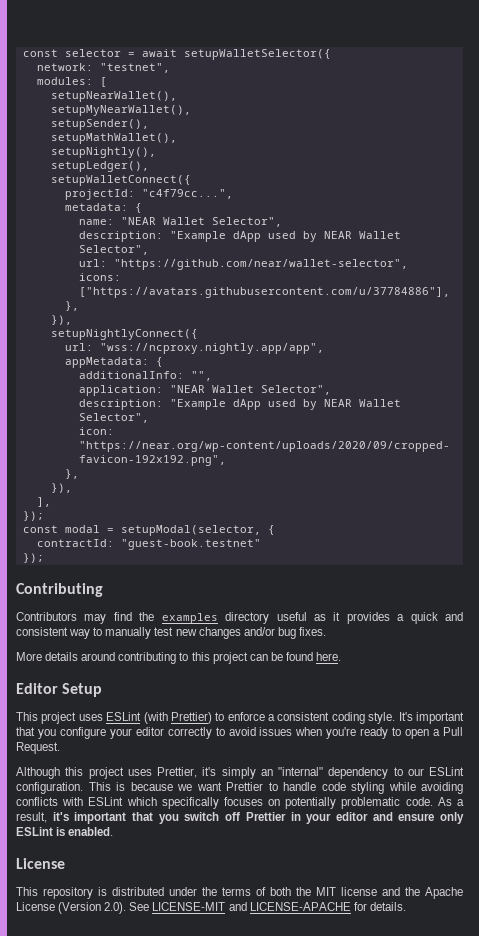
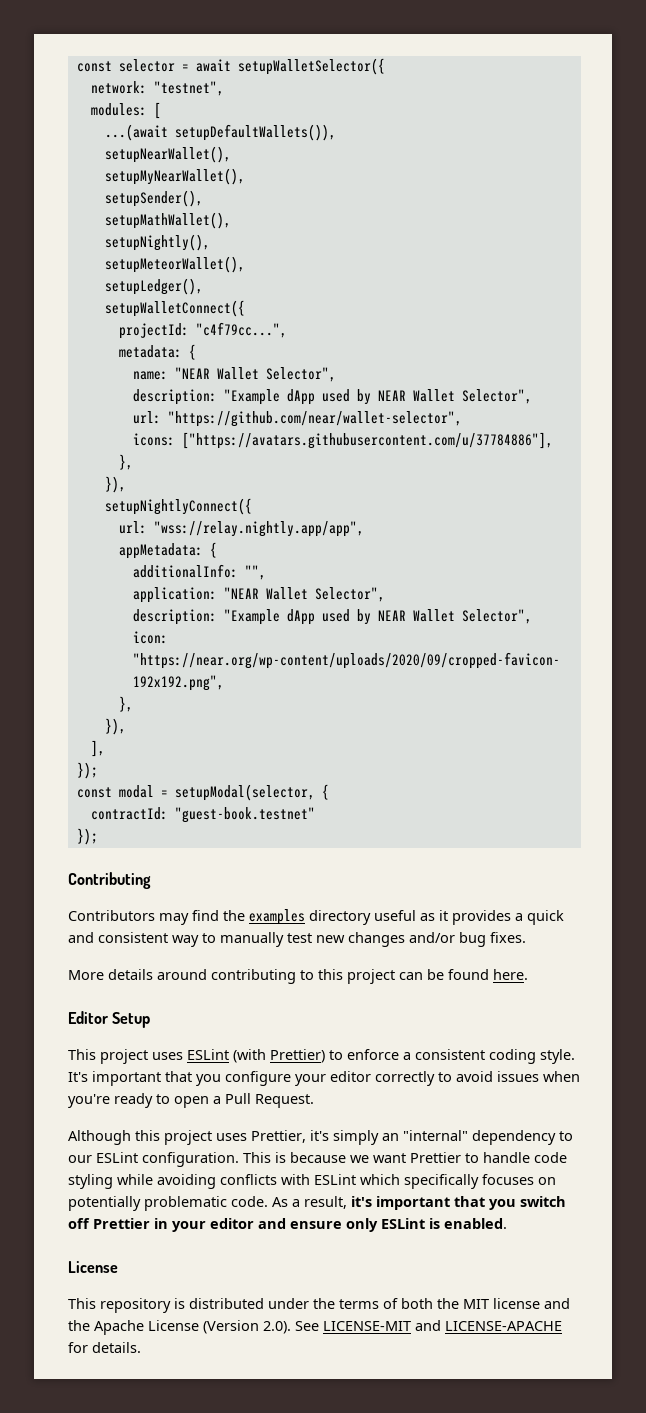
(107, 82) none -> [104,124,336,141] // ...(await setupDefaultWallets()),
(156, 152) none -> [104,256,245,273] // setupMeteorWallet(),
[99,343,324,354] "wss://ncproxy.nightly.app/app", -> [153,521,364,537] "wss://relay.nightly.app/app",

